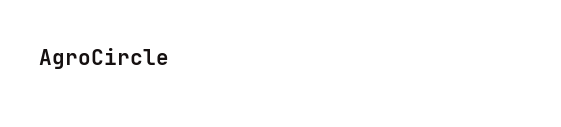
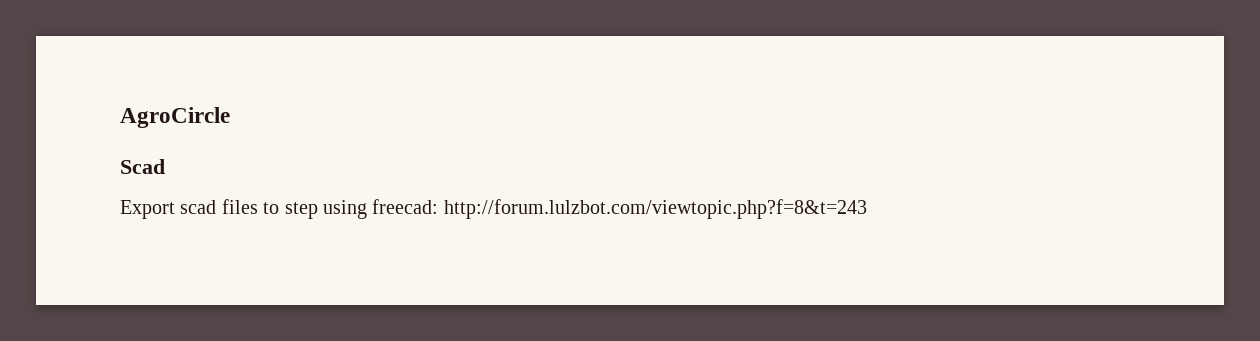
(169, 58) none -> [120,159,165,174] [120,199,867,219] // Scad // Export scad files to step using freecad: http://forum.lulzbot.com/viewtopic.php?f=8&t=243

